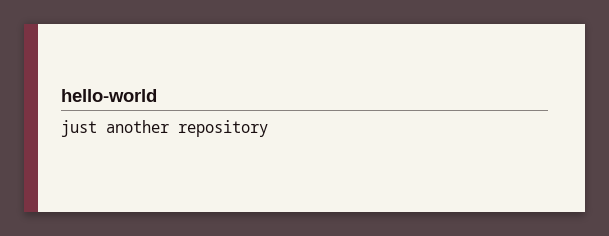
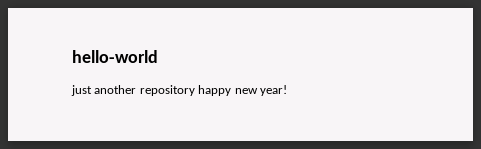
(268, 128) none -> [198,85,287,96] happy new year!

